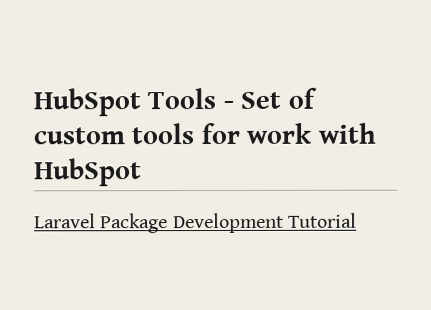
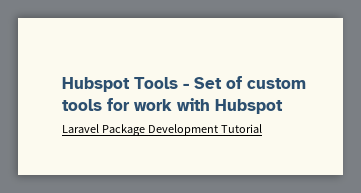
[33,88,141,117] HubSpot -> [62,77,130,92] Hubspot
[34,158,142,187] HubSpot -> [215,99,283,114] Hubspot

